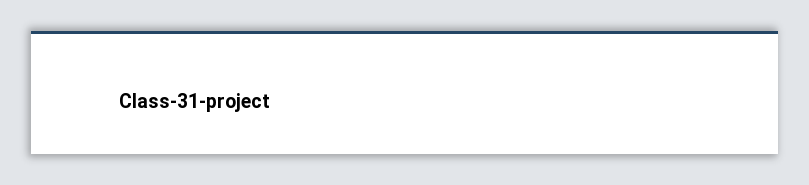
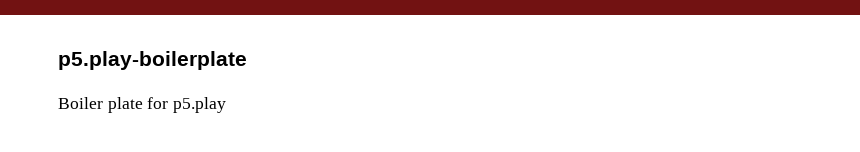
[119,93,270,112] Class-31-project -> [58,51,247,70] [58,97,227,113] p5.play-boilerplate // Boiler plate for p5.play

